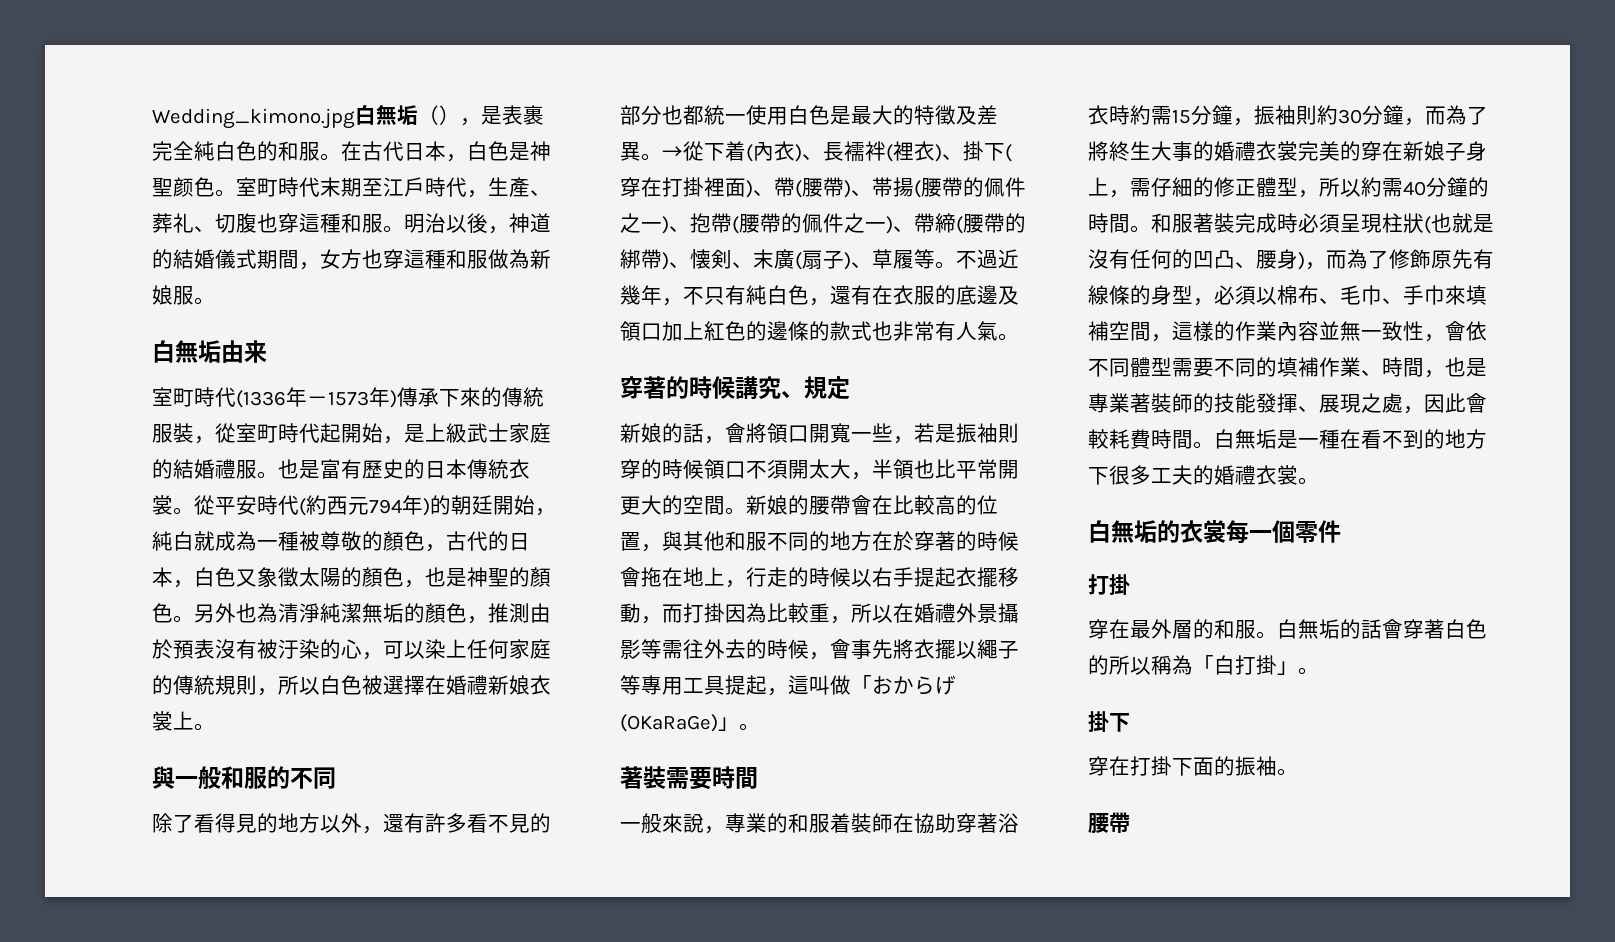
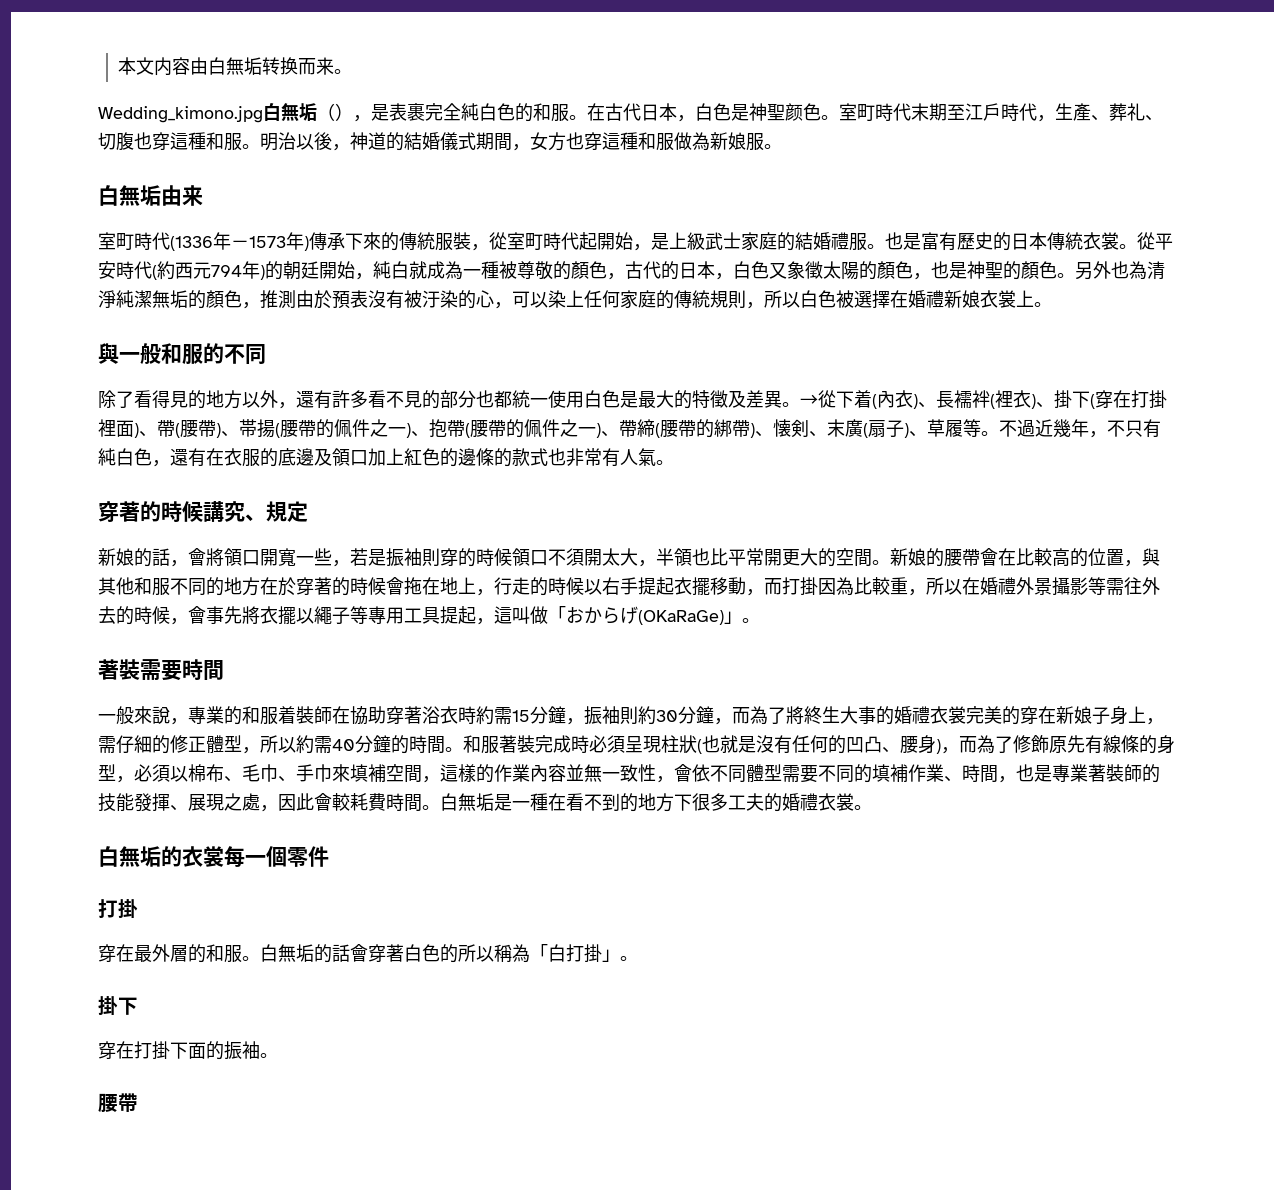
(152, 118) none -> [118,57,353,76] 本文内容由白無垢转换而来。 //

